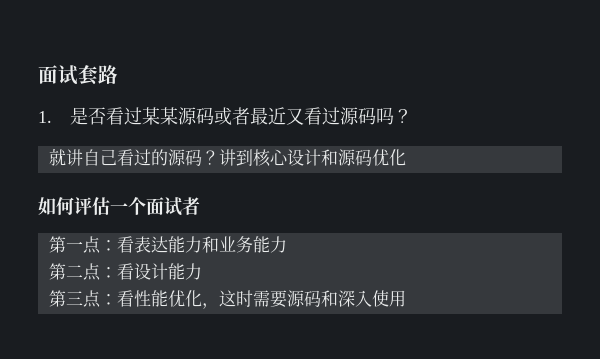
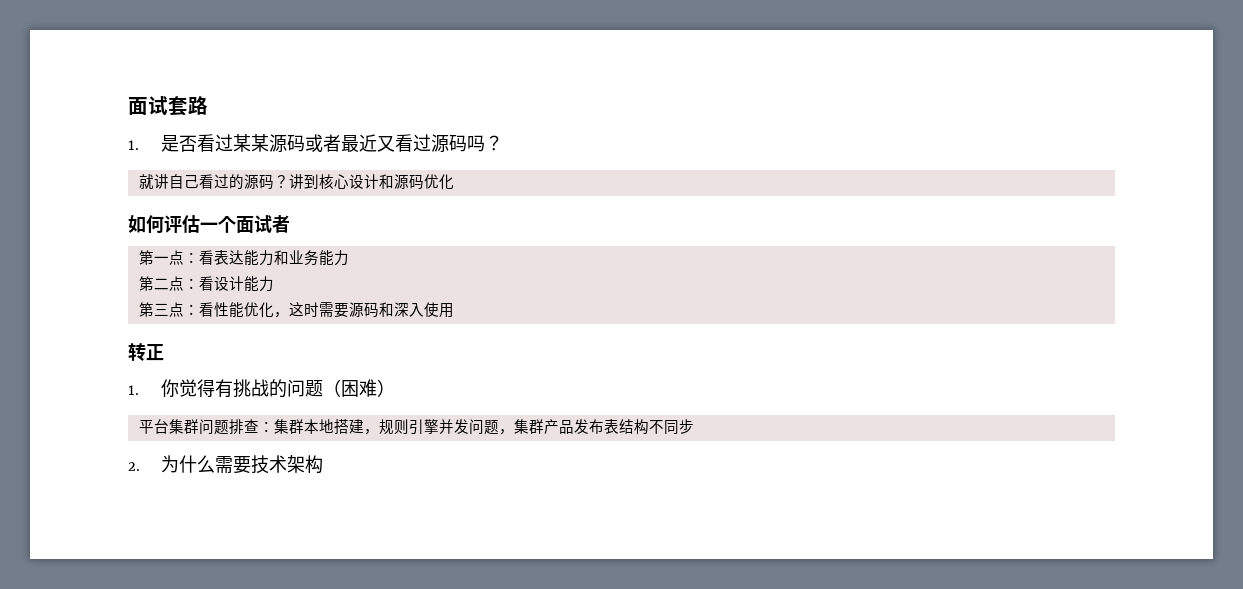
(406, 298) none -> [128,343,164,362] [128,379,396,398] [138,418,694,435] [128,455,324,474] // 转正 // 1.你觉得有挑战的问题（困难） // 平台集群问题排查：集群本地搭建，规则引擎并发问题，集群产品发布表结构不同步 // 2.为什么需要技术架构

